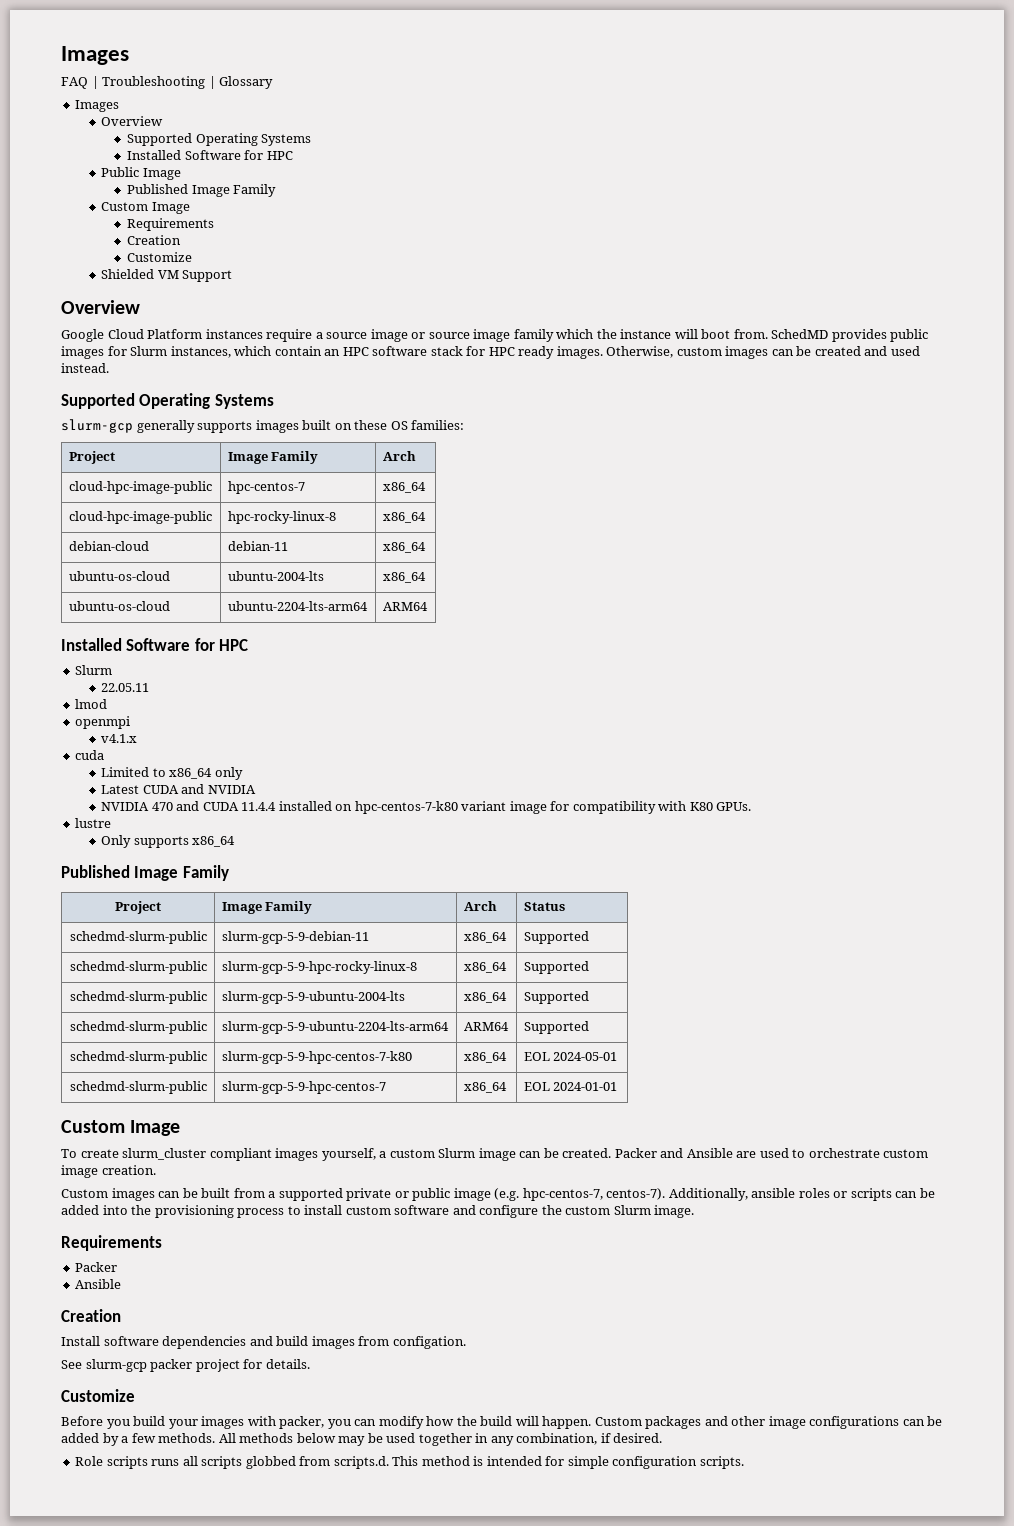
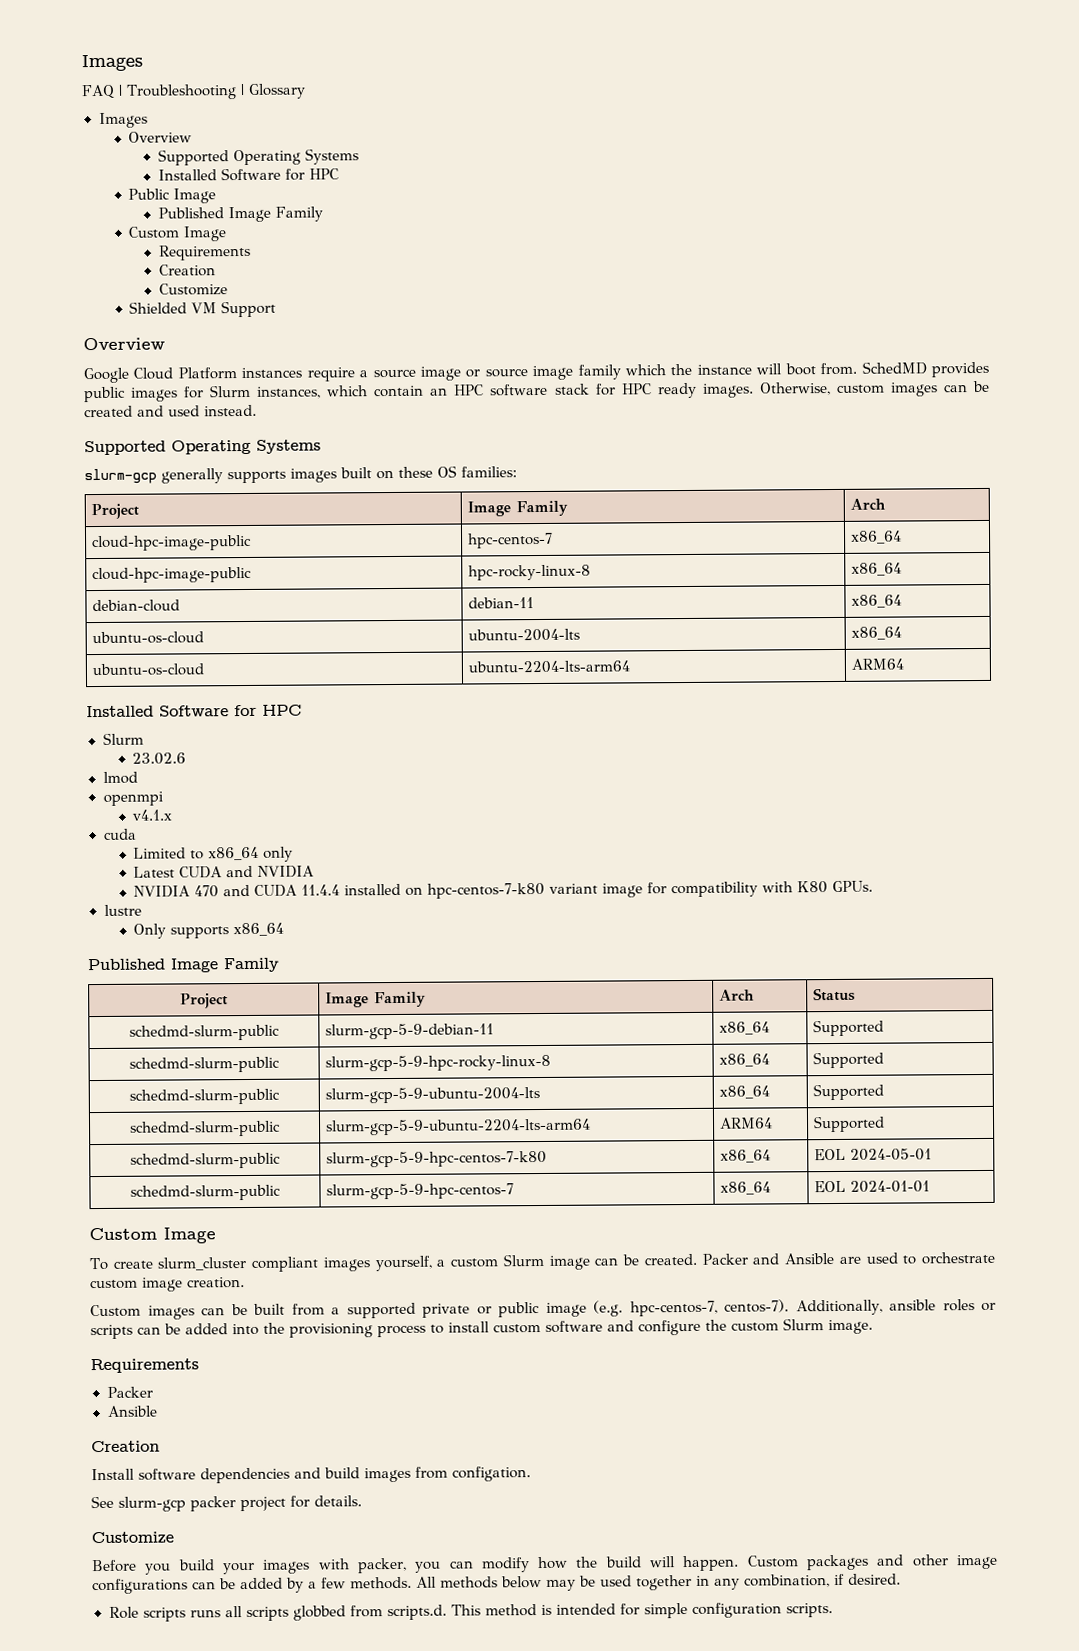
[101,683,150,692] 22.05.11 -> [132,752,187,765] 23.02.6

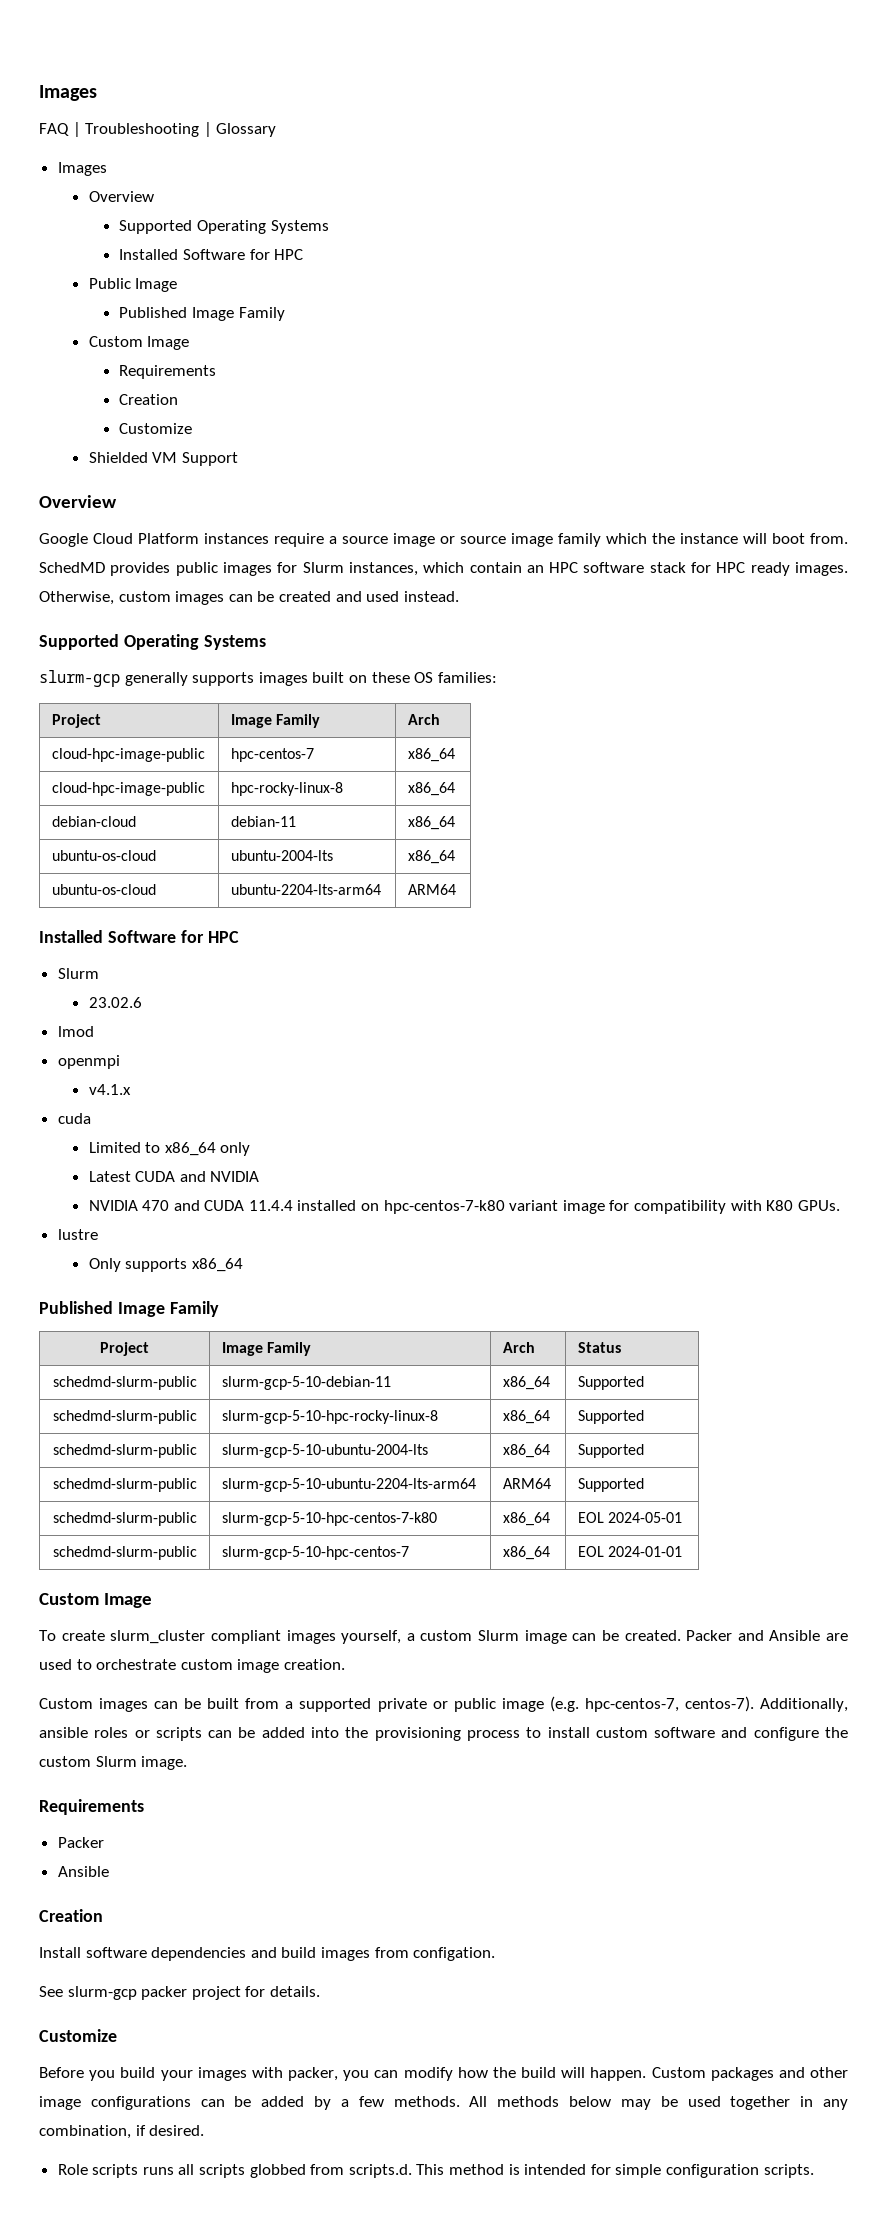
[324,1023,494,1040] [718,1021,770,1035] [812,1019,884,1037] [129,1056,280,1073] [324,1054,551,1072] [718,1053,770,1067] [812,1051,884,1069] [129,1088,280,1105] [324,1087,540,1104] [718,1085,770,1099] [812,1083,884,1101] [130,1120,281,1137] [325,1118,591,1136] slurm-gcp-5-9-debian-11 | x86_64 | Supported // schedmd-slurm-public | slurm-gcp-5-9-hpc-rocky-linux-8 | x86_64 | Supported // schedmd-slurm-public | slurm-gcp-5-9-ubuntu-2004-lts | x86_64 | Supported // schedmd-slurm-public | slurm-gcp-5-9-ubuntu-2204-lts-arm64 -> [221,1376,391,1390] [502,1376,550,1390] [577,1376,644,1390] [52,1410,197,1424] [221,1410,438,1424] [502,1410,550,1424] [577,1410,644,1424] [52,1444,197,1458] [221,1444,428,1458] [502,1444,550,1458] [577,1444,644,1458] [52,1478,197,1492] [221,1478,476,1492] slurm-gcp-5-10-debian-11 | x86_64 | Supported // schedmd-slurm-public | slurm-gcp-5-10-hpc-rocky-linux-8 | x86_64 | Supported // schedmd-slurm-public | slurm-gcp-5-10-ubuntu-2004-lts | x86_64 | Supported // schedmd-slurm-public | slurm-gcp-5-10-ubuntu-2204-lts-arm64
[325,1150,547,1168] slurm-gcp-5-9-hpc-centos-7-k80 -> [221,1512,437,1526] slurm-gcp-5-10-hpc-centos-7-k80
[325,1183,514,1200] slurm-gcp-5-9-hpc-centos-7 -> [221,1546,409,1560] slurm-gcp-5-10-hpc-centos-7

